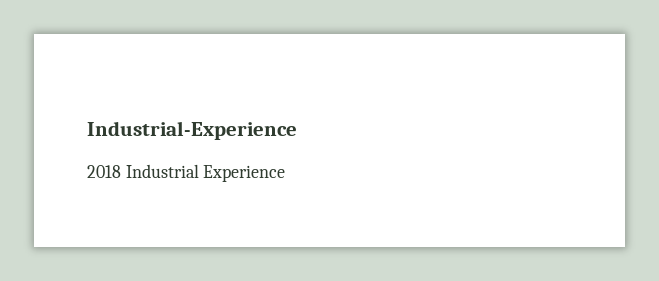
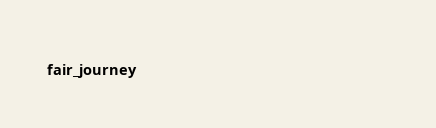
[87,121,297,140] [87,164,286,182] Industrial-Experience // 2018 Industrial Experience -> [47,64,137,78] fair_journey

